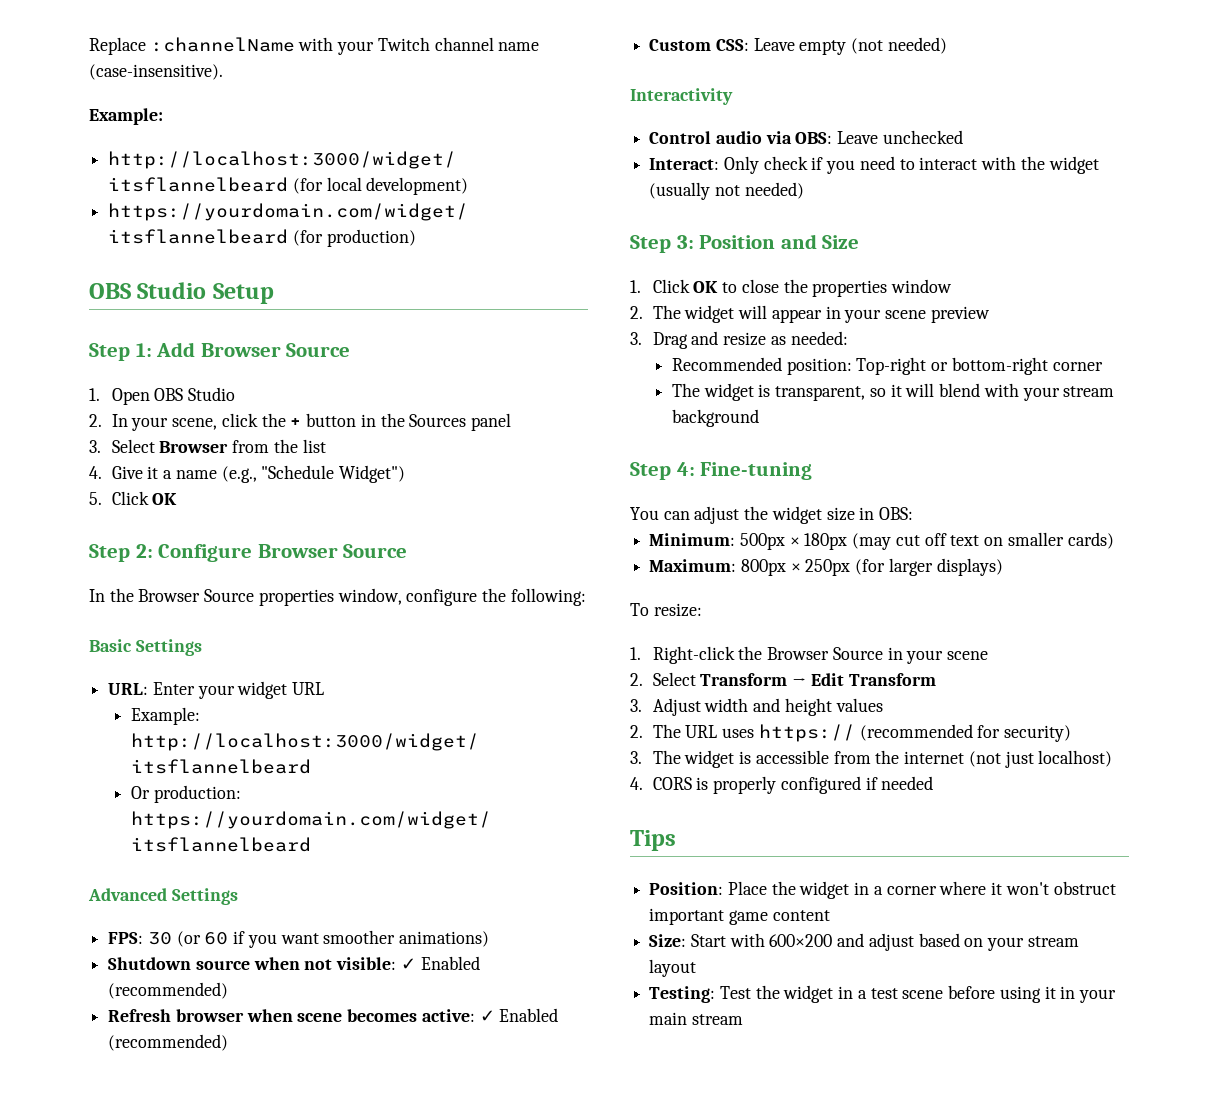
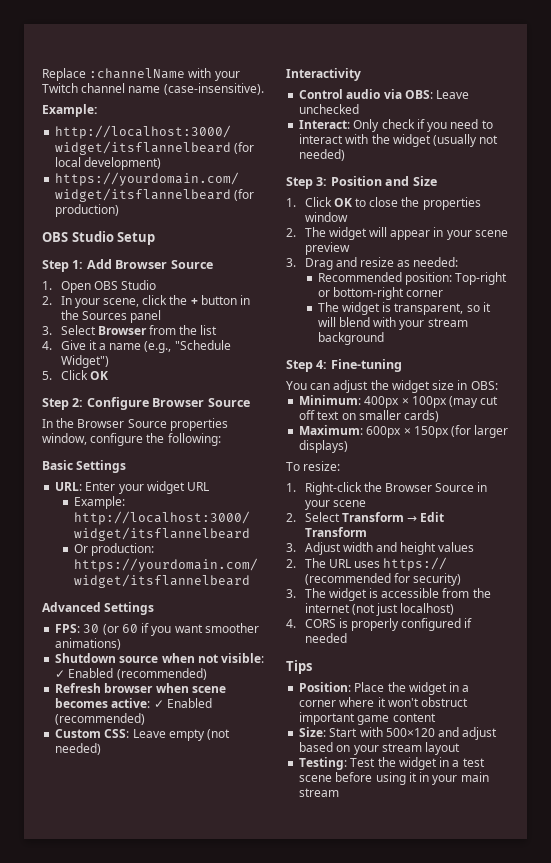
[739,533,848,550] 500px × 180px -> [364,396,447,408] 400px × 100px
[740,559,851,576] 800px × 250px -> [366,426,449,438] 600px × 150px
[769,934,833,947] 600×200 -> [385,728,435,737] 500×120

